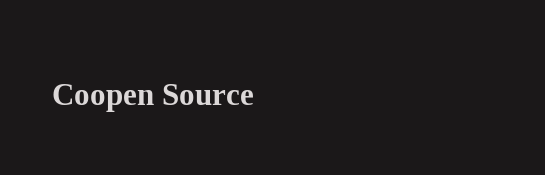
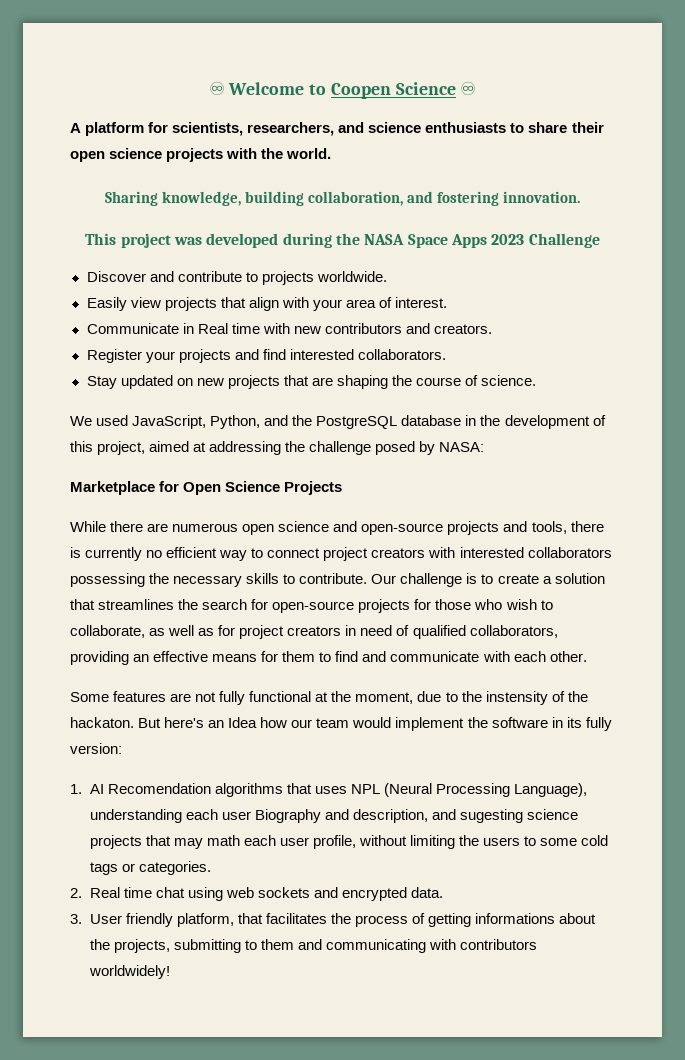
[52,84,255,112] Coopen Source -> [208,81,477,99] [70,122,604,136] [70,148,332,162] [104,191,581,206] [85,233,600,248] [86,271,387,285] [86,297,447,311] [86,323,492,334] [86,349,446,363] [86,375,537,389] [70,415,606,429] [70,441,485,455] [70,481,343,495] [70,521,604,535] [70,547,612,561] [70,573,605,587] [70,599,553,613] [70,625,558,639] [70,651,587,665] [70,691,588,705] [70,717,612,731] [70,743,122,754] [70,783,587,797] [89,809,578,823] [89,835,609,849] [89,861,211,875] [70,887,443,901] [70,913,597,927] [89,939,537,953] [88,965,170,979] ♾ Welcome to Coopen Science ♾ // A platform for scientists, researchers, and science enthusiasts to share their open science projects with the world. // Sharing knowledge, building collaboration, and fostering innovation. // This project was developed during the NASA Space Apps 2023 Challenge // Discover and contribute to projects worldwide. // Easily view projects that align with your area of interest. // Communicate in Real time with new contributors and creators. // Register your projects and find interested collaborators. // Stay updated on new projects that are shaping the course of science. // We used JavaScript, Python, and the PostgreSQL database in the development of this project, aimed at addressing the challenge posed by NASA: // Marketplace for Open Science Projects // While there are numerous open science and open-source projects and tools, there is currently no efficient way to connect project creators with interested collaborators possessing the necessary skills to contribute. Our challenge is to create a solution that streamlines the search for open-source projects for those who wish to collaborate, as well as for project creators in need of qualified collaborators, providing an effective means for them to find and communicate with each other. // Some features are not fully functional at the moment, due to the instensity of the hackaton. But here's an Idea how our team would implement the software in its fully version: // 1. AI Recomendation algorithms that uses NPL (Neural Processing Language), understanding each user Biography and description, and sugesting science projects that may math each user profile, without limiting the users to some cold tags or categories. // 2. Real time chat using web sockets and encrypted data. // 3. User friendly platform, that facilitates the process of getting informations about the projects, submitting to them and communicating with contributors worldwidely!

